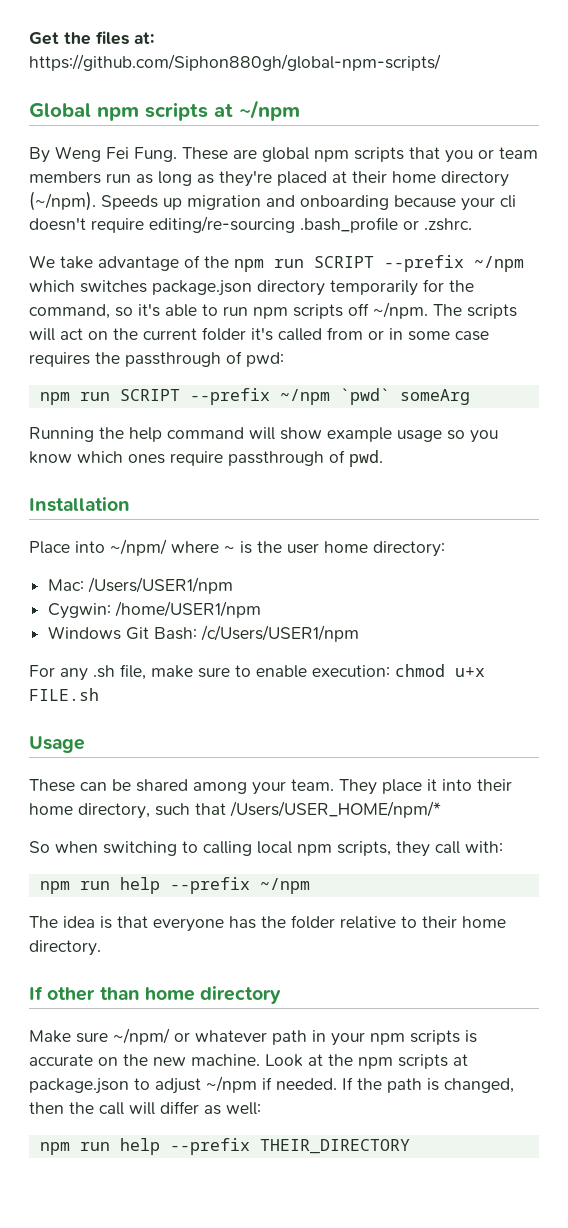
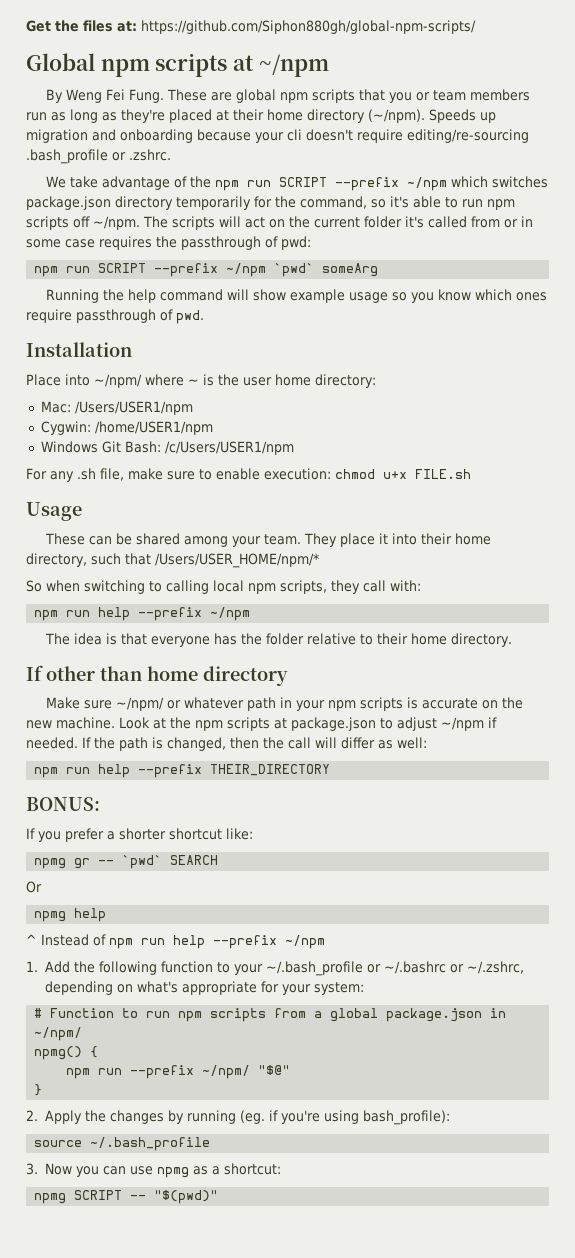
(410, 1146) none -> [26,797,100,811] [26,828,253,842] [34,855,219,869] [26,881,42,893] [34,908,107,922] [26,934,325,949] [26,961,524,976] [44,981,364,995] [34,1008,507,1022] [34,1027,83,1041] [34,1046,99,1060] [66,1065,291,1079] [34,1084,43,1096] [26,1110,450,1125] [34,1137,211,1151] [26,1163,281,1178] [34,1190,219,1204] // BONUS: // If you prefer a shorter shortcut like: // npmg gr -- `pwd` SEARCH // Or // npmg help // ^ Instead of npm run help --prefix ~/npm // 1. Add the following function to your ~/.bash_profile or ~/.bashrc or ~/.zshrc, depending on what's appropriate for your system: // # Function to run npm scripts from a global package.json in ~/npm/ // npmg() { // npm run --prefix ~/npm/ "$@" // } // 2. Apply the changes by running (eg. if you're using bash_profile): // source ~/.bash_profile // 3. Now you can use npmg as a shortcut: // npmg SCRIPT -- "$(pwd)"

